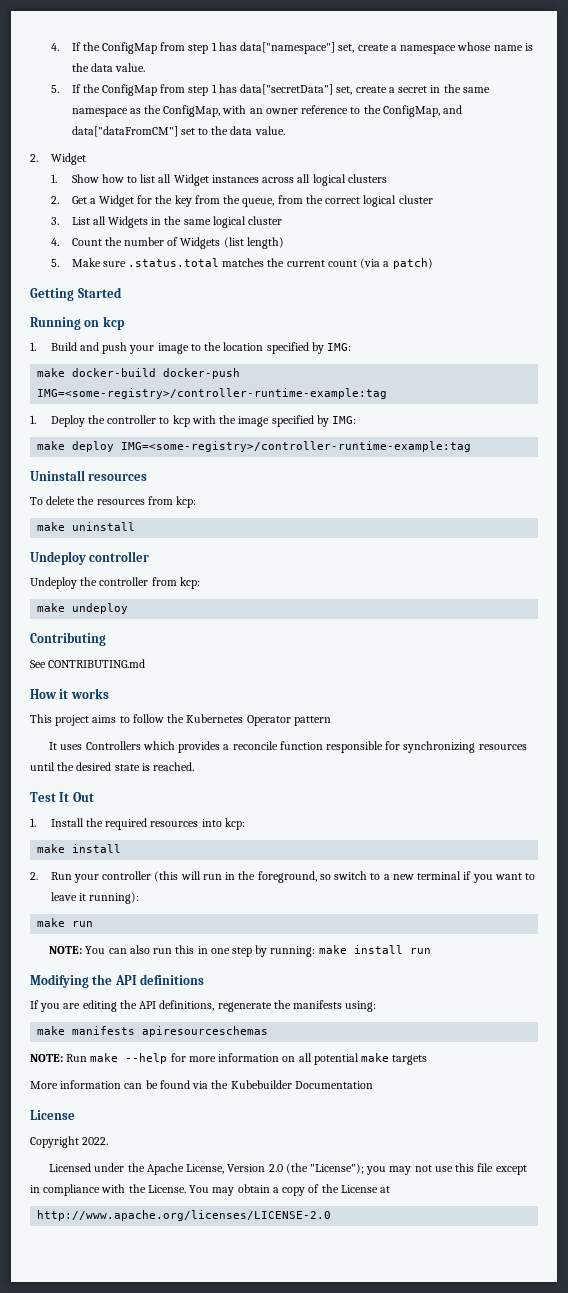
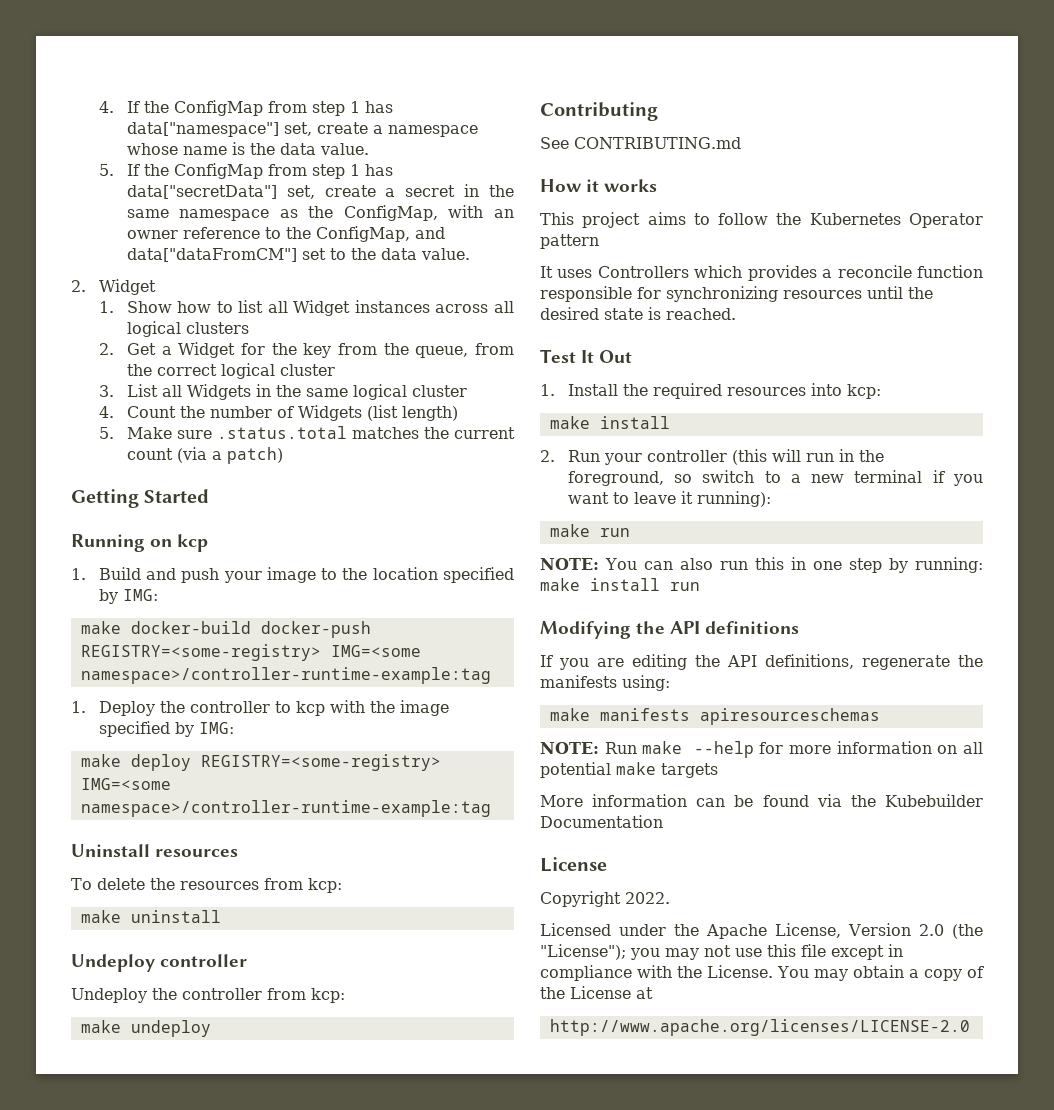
[37,388,388,399] IMG=<some-registry>/controller-runtime-example:tag -> [80,644,421,661] [80,667,491,684] REGISTRY=<some-registry> IMG=<some namespace>/controller-runtime-example:tag
[121,441,472,452] IMG=<some-registry>/controller-runtime-example:tag -> [200,754,441,771] [80,778,171,790] [80,800,491,817] REGISTRY=<some-registry> IMG=<some namespace>/controller-runtime-example:tag

